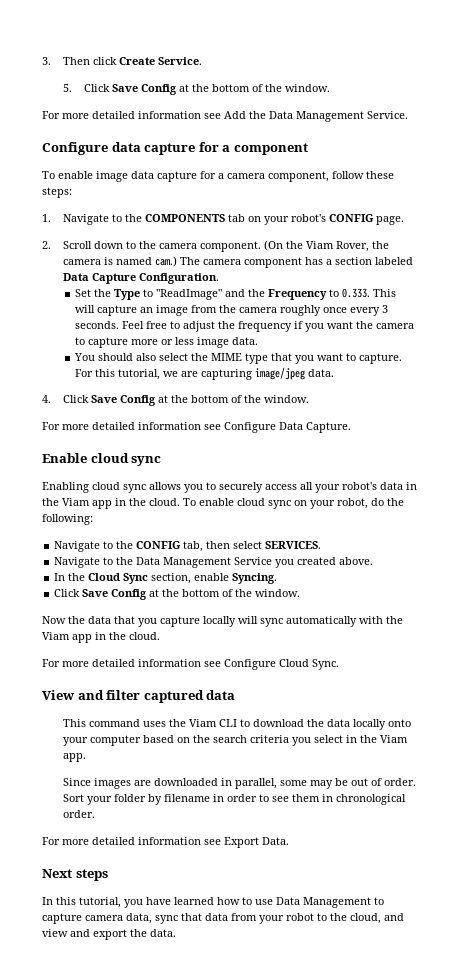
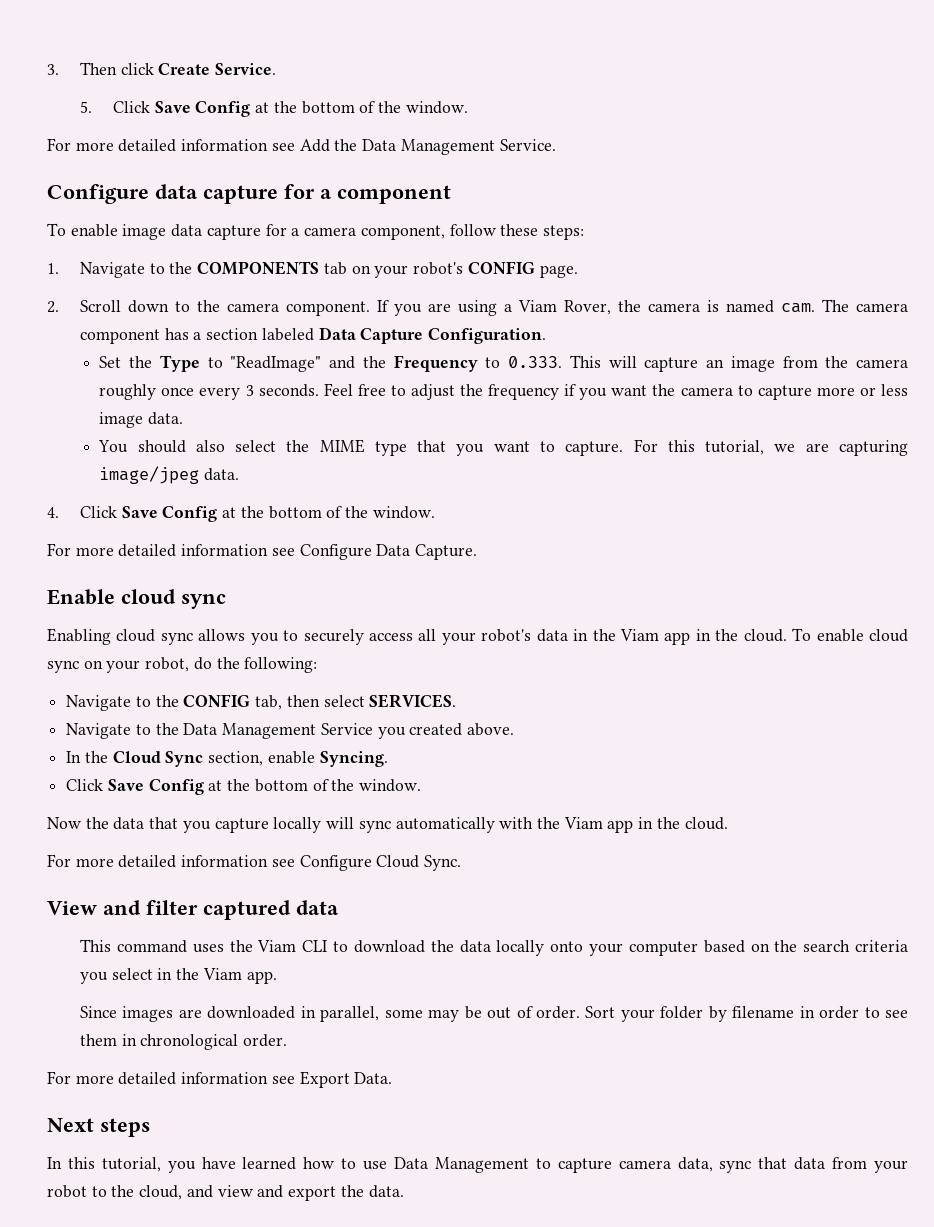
[264,240,304,251] (On the -> [377,300,513,316] If you are using a
[155,256,178,267] cam.) -> [781,303,816,313] cam.

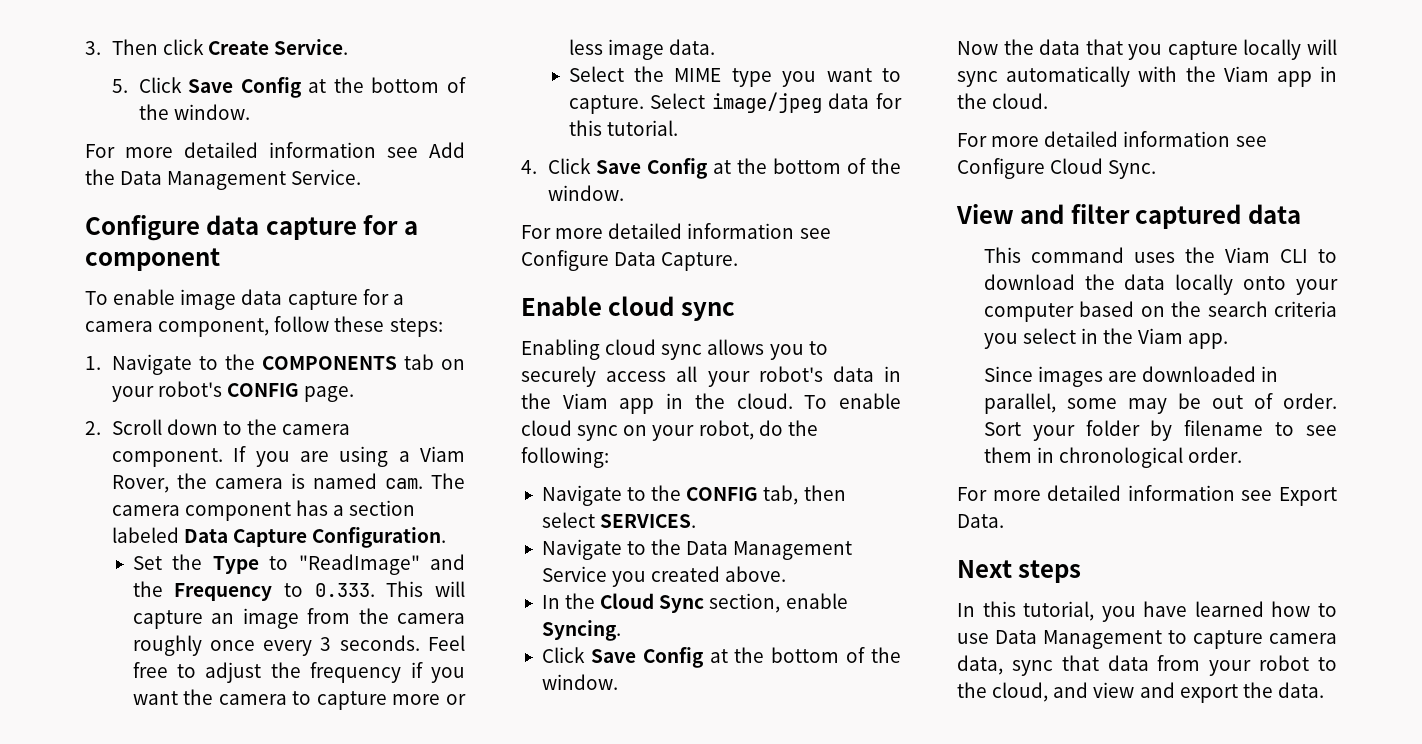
[98,440,277,453] You should also select -> [568,66,624,82] Select
[417,440,447,452] that -> (772, 77) none
[633,439,908,456] [99,466,239,484] For this tutorial, we are capturing image/jpeg data. -> [650,92,902,113] [568,120,678,136] Select image/jpeg data for this tutorial.
[799,1006,860,1019] in order -> (1264, 428) none

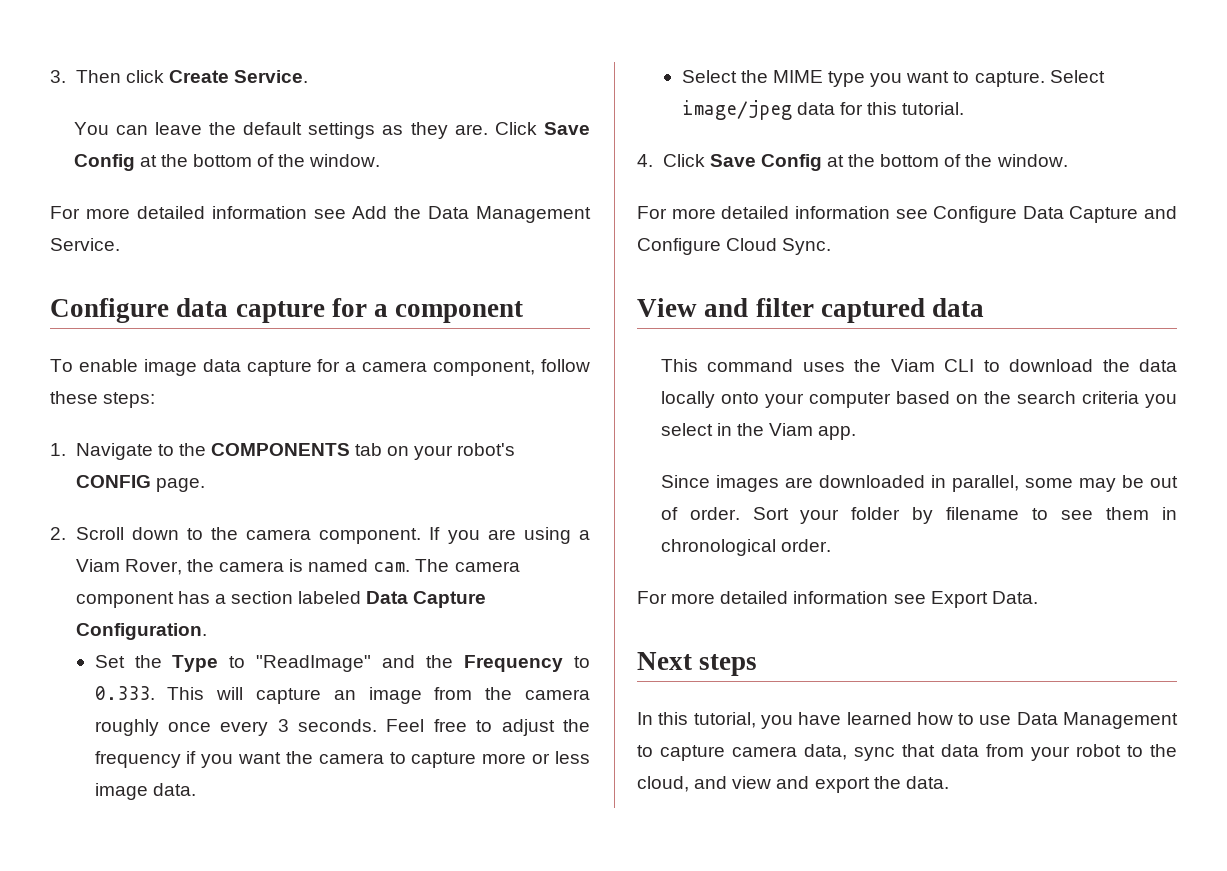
[111,79,128,93] 5. -> [73,122,488,139] You can leave the default settings as they are.
[661,252,739,271] [521,296,735,321] [521,339,828,360] [521,366,902,387] [521,393,901,414] [521,420,818,441] [521,447,609,468] [541,485,846,506] [541,512,697,528] [541,539,853,560] [541,566,787,587] [541,593,848,613] [541,620,621,641] [541,647,901,668] [541,674,618,690] [957,39,1337,60] [957,66,1337,87] [957,93,1049,109] [957,131,1267,147] Capture. // Enable cloud sync // Enabling cloud sync allows you to securely access all your robot's data in the Viam app in the cloud. To enable cloud sync on your robot, do the following: // Navigate to the CONFIG tab, then select SERVICES. // Navigate to the Data Management Service you created above. // In the Cloud Sync section, enable Syncing. // Click Save Config at the bottom of the window. // Now the data that you capture locally will sync automatically with the Viam app in the cloud. // For more detailed information see -> [1069,206,1177,223] Capture and

